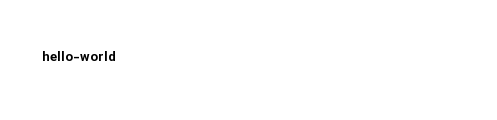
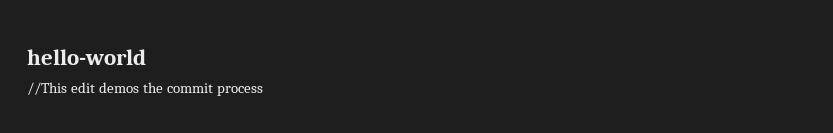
(116, 56) none -> [27,82,263,96] // //This edit demos the commit process

